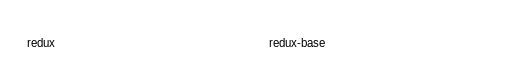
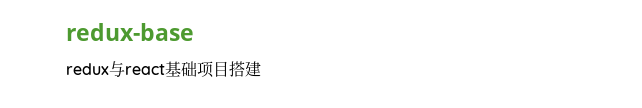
(27, 42) none -> [66,23,194,41] redux-base //
[269,38,325,47] // redux-base -> [109,61,261,78] 与react基础项目搭建

